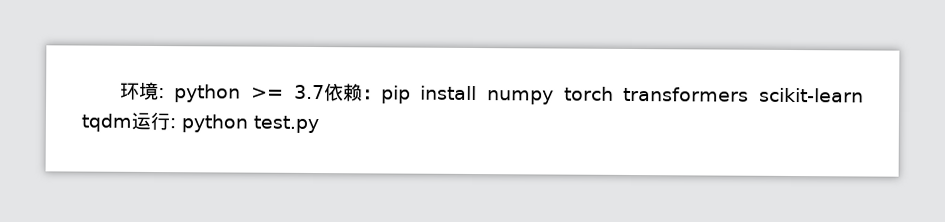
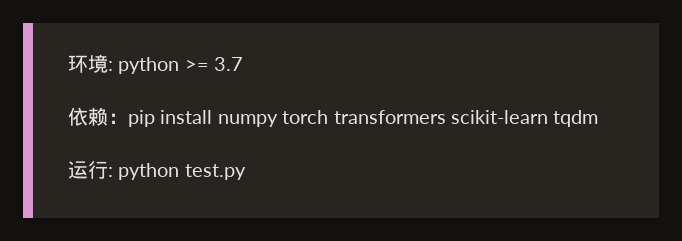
(325, 92) none -> (244, 64) //
(132, 122) none -> (599, 118) //

